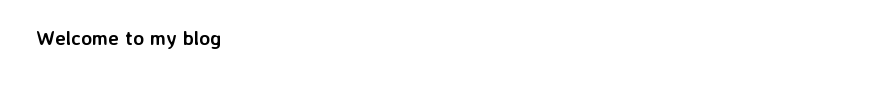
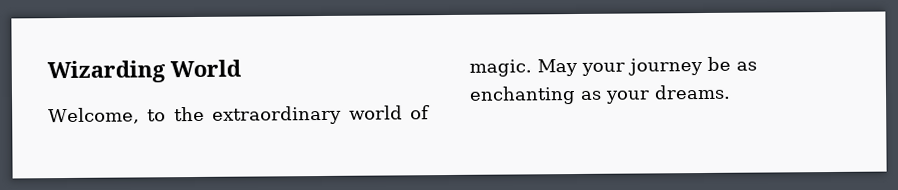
[36,31,221,49] Welcome to my blog -> [47,59,241,84] [48,105,430,125] [469,56,757,77] [469,84,731,105] Wizarding World // Welcome, to the extraordinary world of magic. May your journey be as enchanting as your dreams.

